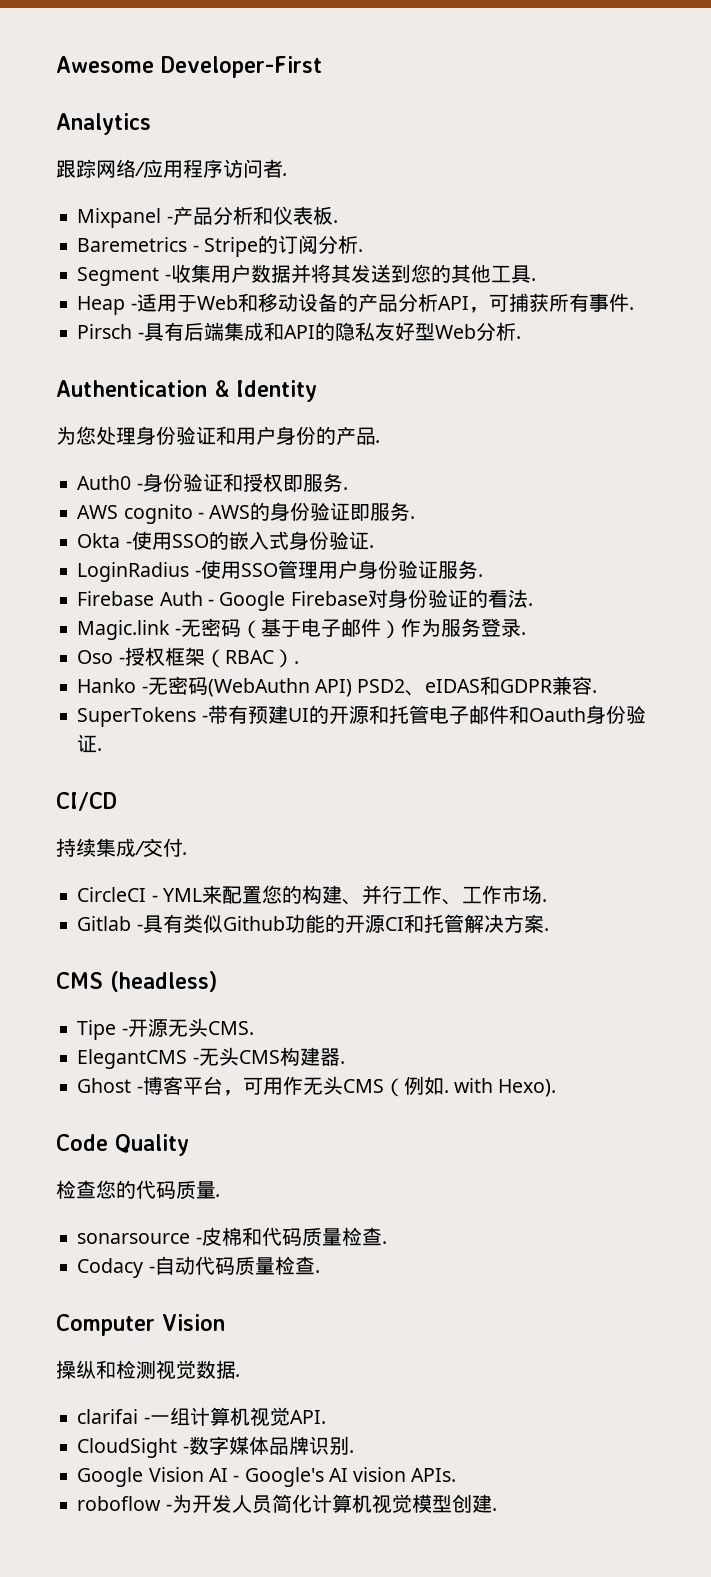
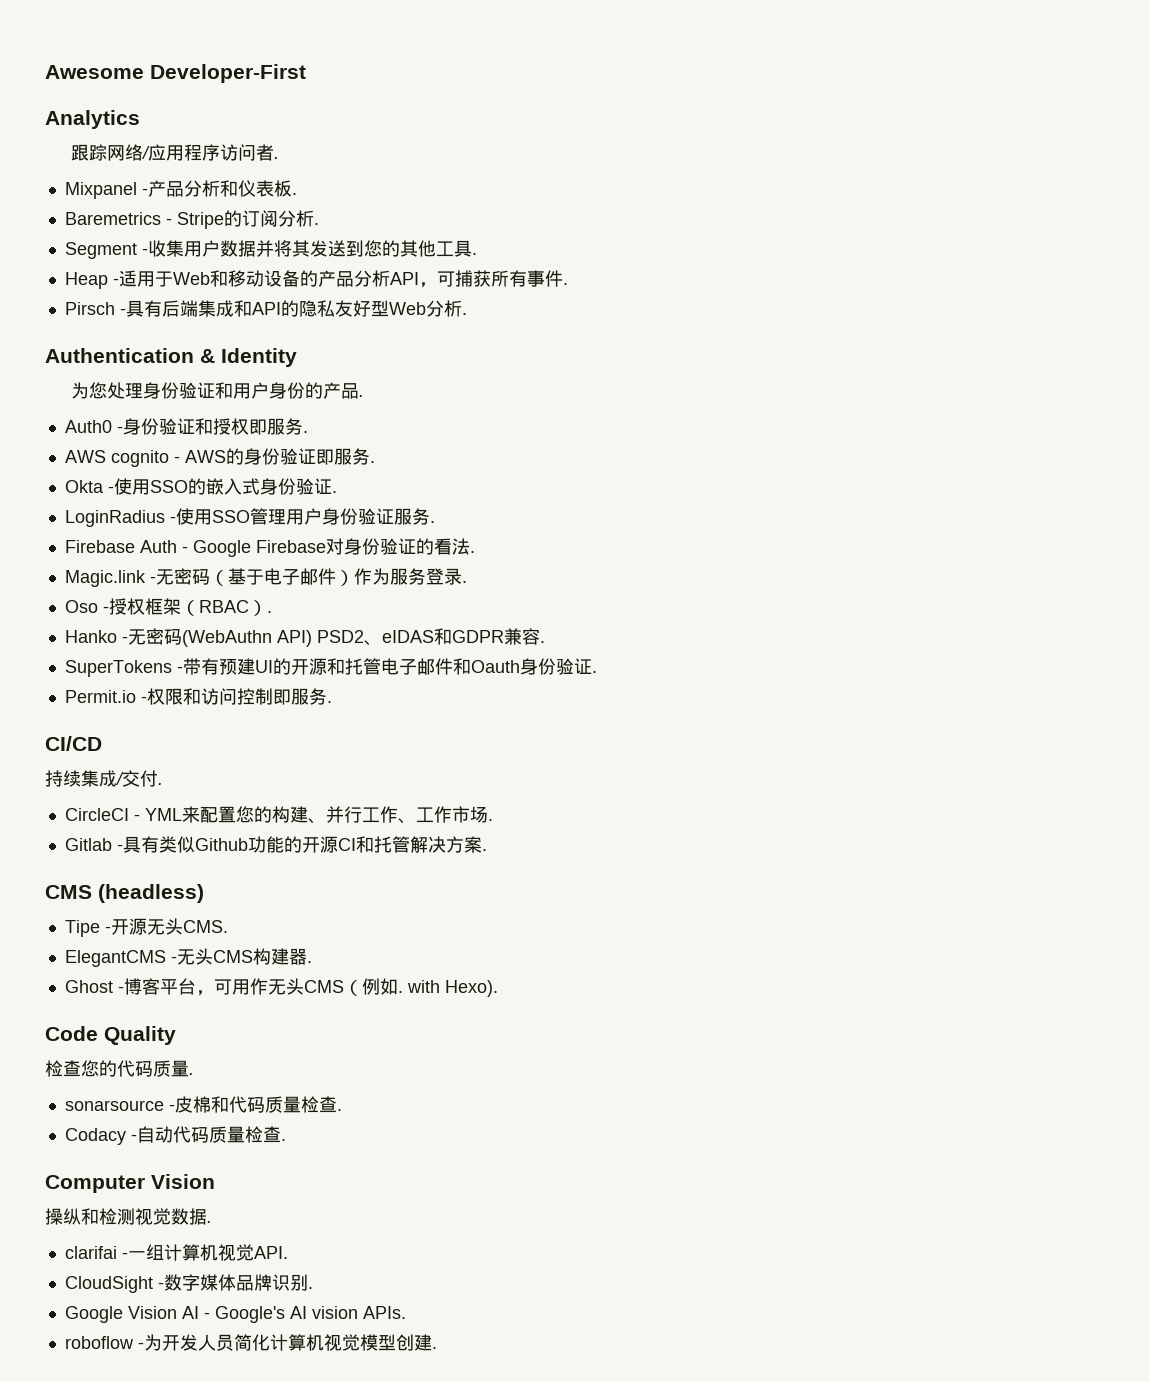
(103, 749) none -> [64,688,332,705] // Permit.io -权限和访问控制即服务.

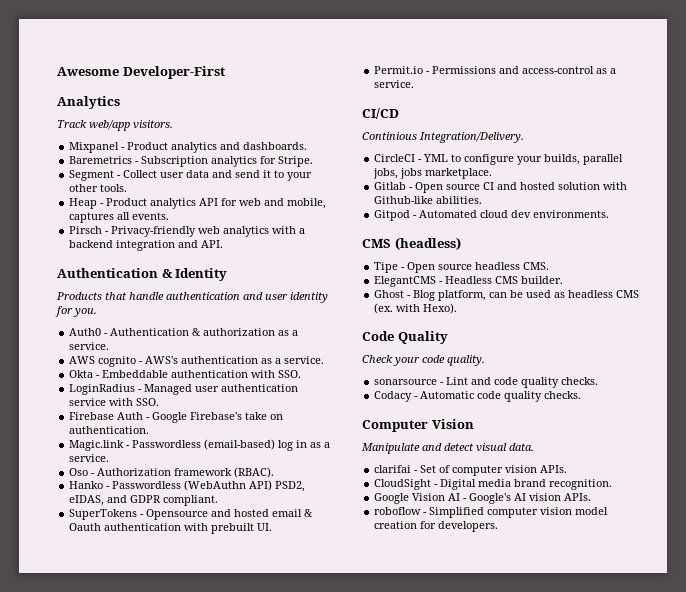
[70,144,279,161] [64,180,297,199] [64,210,319,229] [64,240,477,259] [64,270,568,289] [64,300,467,317] [45,348,297,367] [70,382,364,399] [64,418,308,435] [64,448,375,467] [64,478,337,495] [64,508,435,527] [64,538,475,557] [64,568,467,587] [64,598,272,616] 跟踪网络/应用程序访问者. // Mixpanel -产品分析和仪表板. // Baremetrics - Stripe的订阅分析. // Segment -收集用户数据并将其发送到您的其他工具. // Heap -适用于Web和移动设备的产品分析API，可捕获所有事件. // Pirsch -具有后端集成和API的隐私友好型Web分析. // Authentication & Identity // 为您处理身份验证和用户身份的产品. // Auth0 -身份验证和授权即服务. // AWS cognito - AWS的身份验证即服务. // Okta -使用SSO的嵌入式身份验证. // LoginRadius -使用SSO管理用户身份验证服务. // Firebase Auth - Google Firebase对身份验证的看法. // Magic.link -无密码（基于电子邮件）作为服务登录. // Oso -授权框架（RBAC）. -> [57,120,173,131] [69,142,308,153] [69,156,314,167] [69,170,313,181] [69,184,128,192] [69,198,327,209] [69,212,170,223] [69,226,306,237] [69,240,224,251] [57,268,228,281] [56,292,328,303] [55,306,97,317] [69,328,299,336] [69,342,110,350] [69,356,325,367] [69,370,302,378] [69,384,299,395] [69,398,160,406] [69,412,284,423] [69,426,150,434] [69,439,331,451] [69,454,110,462] [69,467,275,478] Track web/app visitors. // Mixpanel - Product analytics and dashboards. // Baremetrics - Subscription analytics for Stripe. // Segment - Collect user data and send it to your other tools. // Heap - Product analytics API for web and mobile, captures all events. // Pirsch - Privacy-friendly web analytics with a backend integration and API. // Authentication & Identity // Products that handle authentication and user identity for you. // Auth0 - Authentication & authorization as a service. // AWS cognito - AWS's authentication as a service. // Okta - Embeddable authentication with SSO. // LoginRadius - Managed user authentication service with SSO. // Firebase Auth - Google Firebase's take on authentication. // Magic.link - Passwordless (email-based) log in as a service. // Oso - Authorization framework (RBAC).
[127,628,182,645] 无密码 -> [112,481,182,489] Passwordless
[316,628,545,646] [64,658,597,677] [64,688,332,705] [45,736,102,751] [45,770,163,787] [64,806,493,824] [64,836,487,853] PSD2、eIDAS和GDPR兼容. // SuperTokens -带有预建UI的开源和托管电子邮件和Oauth身份验证. // Permit.io -权限和访问控制即服务. // CI/CD // 持续集成/交付. // CircleCI - YML来配置您的构建、并行工作、工作市场. // Gitlab -具有类似Github功能的开源CI和托管解决方案. -> [275,481,306,492] [69,495,219,506] [69,509,314,520] [69,523,273,534] [374,66,617,74] [374,80,415,88] [362,108,399,119] [362,132,524,143] [374,154,624,165] [373,168,493,179] [374,182,628,193] [374,196,483,204] [374,210,610,221] PSD2, eIDAS, and GDPR compliant. // SuperTokens - Opensource and hosted email & Oauth authentication with prebuilt UI. // Permit.io - Permissions and access-control as a service. // CI/CD // Continious Integration/Delivery. // CircleCI - YML to configure your builds, parallel jobs, jobs marketplace. // Gitlab - Open source CI and hosted solution with Github-like abilities. // Gitpod - Automated cloud dev environments.
[110,918,183,935] 开源无头 -> [407,262,521,273] Open source headless
[176,948,312,965] [64,978,498,997] [45,1026,176,1045] [45,1060,194,1077] [64,1096,342,1113] [64,1126,286,1145] [45,1174,215,1193] [45,1208,212,1225] [64,1244,288,1261] [64,1274,313,1293] 无头CMS构建器. // Ghost -博客平台，可用作无头CMS（例如. with Hexo). // Code Quality // 检查您的代码质量. // sonarsource -皮棉和代码质量检查. // Codacy -自动代码质量检查. // Computer Vision // 操纵和检测视觉数据. // clarifai -一组计算机视觉API. // CloudSight -数字媒体品牌识别. -> [445,276,564,284] [374,290,640,301] [374,303,458,314] [362,331,448,344] [362,355,485,366] [374,377,599,388] [374,391,582,402] [362,419,474,432] [361,443,534,454] [374,465,568,476] [374,479,613,490] Headless CMS builder. // Ghost - Blog platform, can be used as headless CMS (ex. with Hexo). // Code Quality // Check your code quality. // sonarsource - Lint and code quality checks. // Codacy - Automatic code quality checks. // Computer Vision // Manipulate and detect visual data. // clarifai - Set of computer vision APIs. // CloudSight - Digital media brand recognition.
[143,1334,437,1351] 为开发人员简化计算机视觉模型创建. -> [429,507,609,518] [374,521,499,532] Simplified computer vision model creation for developers.

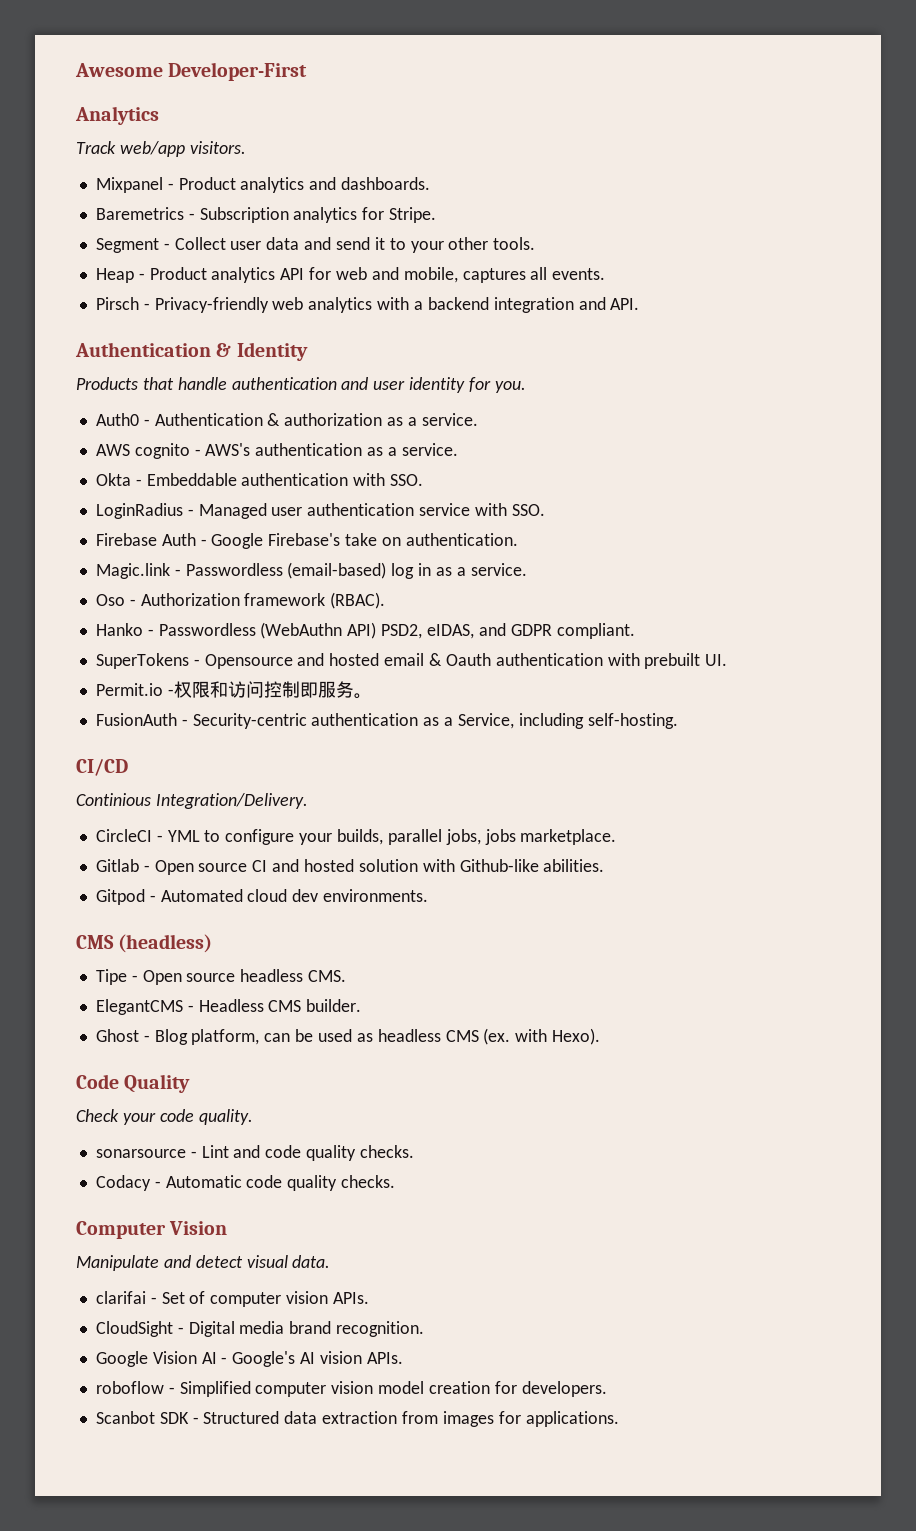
[432,66,617,74] [374,80,415,88] Permissions and access-control as a service. -> [173,681,372,699] [95,713,678,729] 权限和访问控制即服务。 // FusionAuth - Security-centric authentication as a Service, including self-hosting.
(499, 526) none -> [95,1411,619,1427] // Scanbot SDK - Structured data extraction from images for applications.

